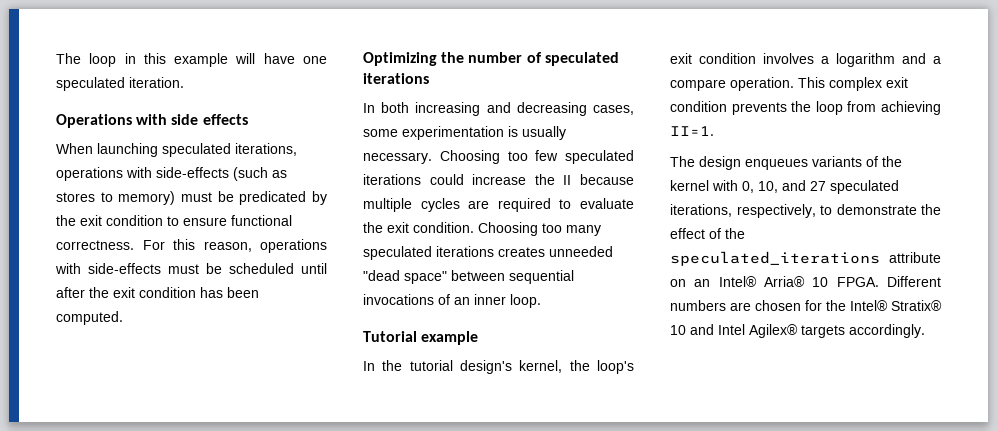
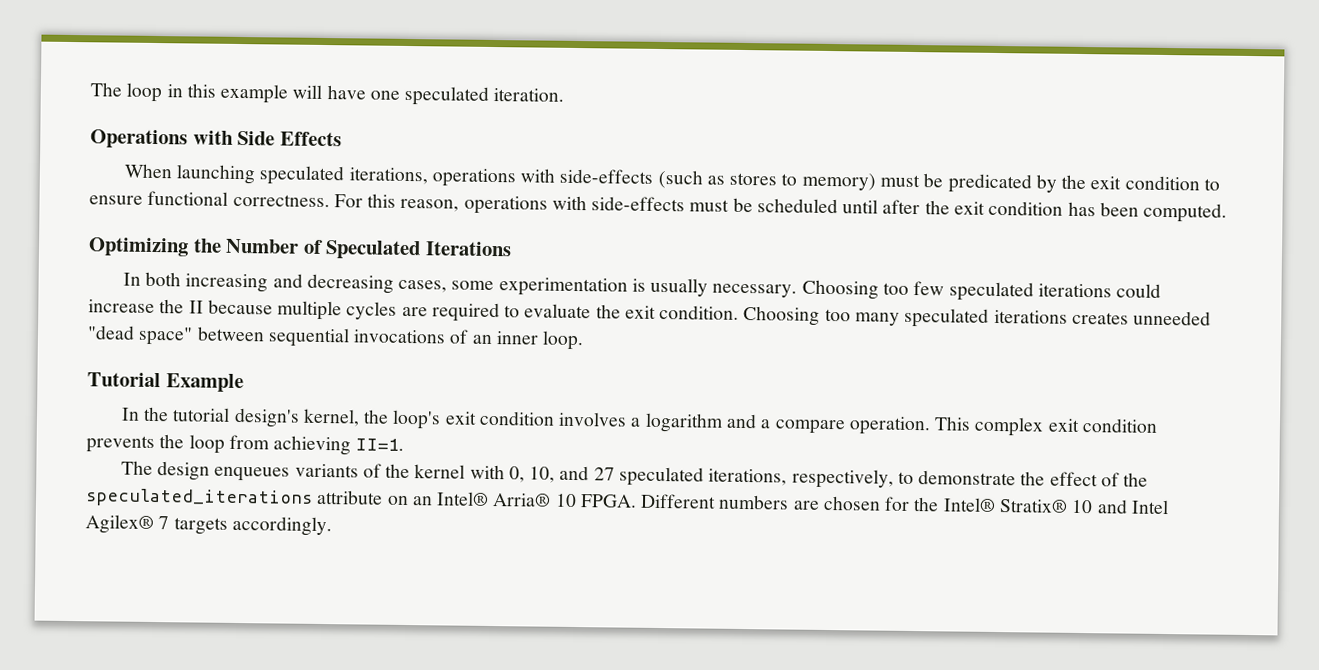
[171,114,248,125] side effects -> [237,130,342,147] Side Effects
[468,52,619,66] [363,73,429,84] number of speculated iterations -> [225,238,512,260] Number of Speculated Iterations
[421,331,479,345] example -> [165,373,244,393] Example
(798, 331) none -> [158,516,170,530] 7

